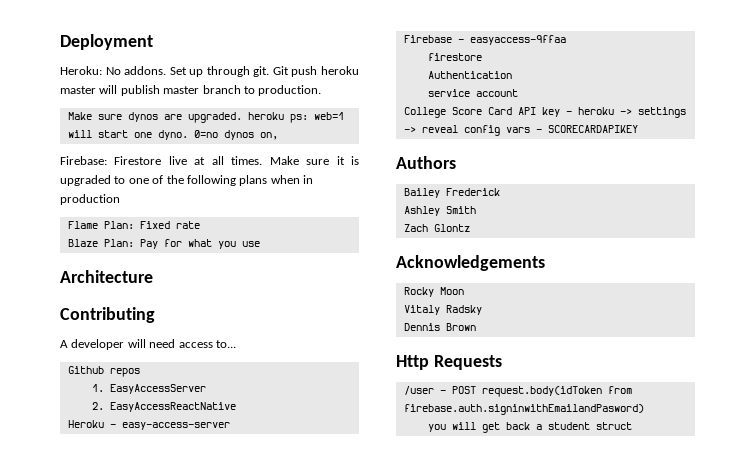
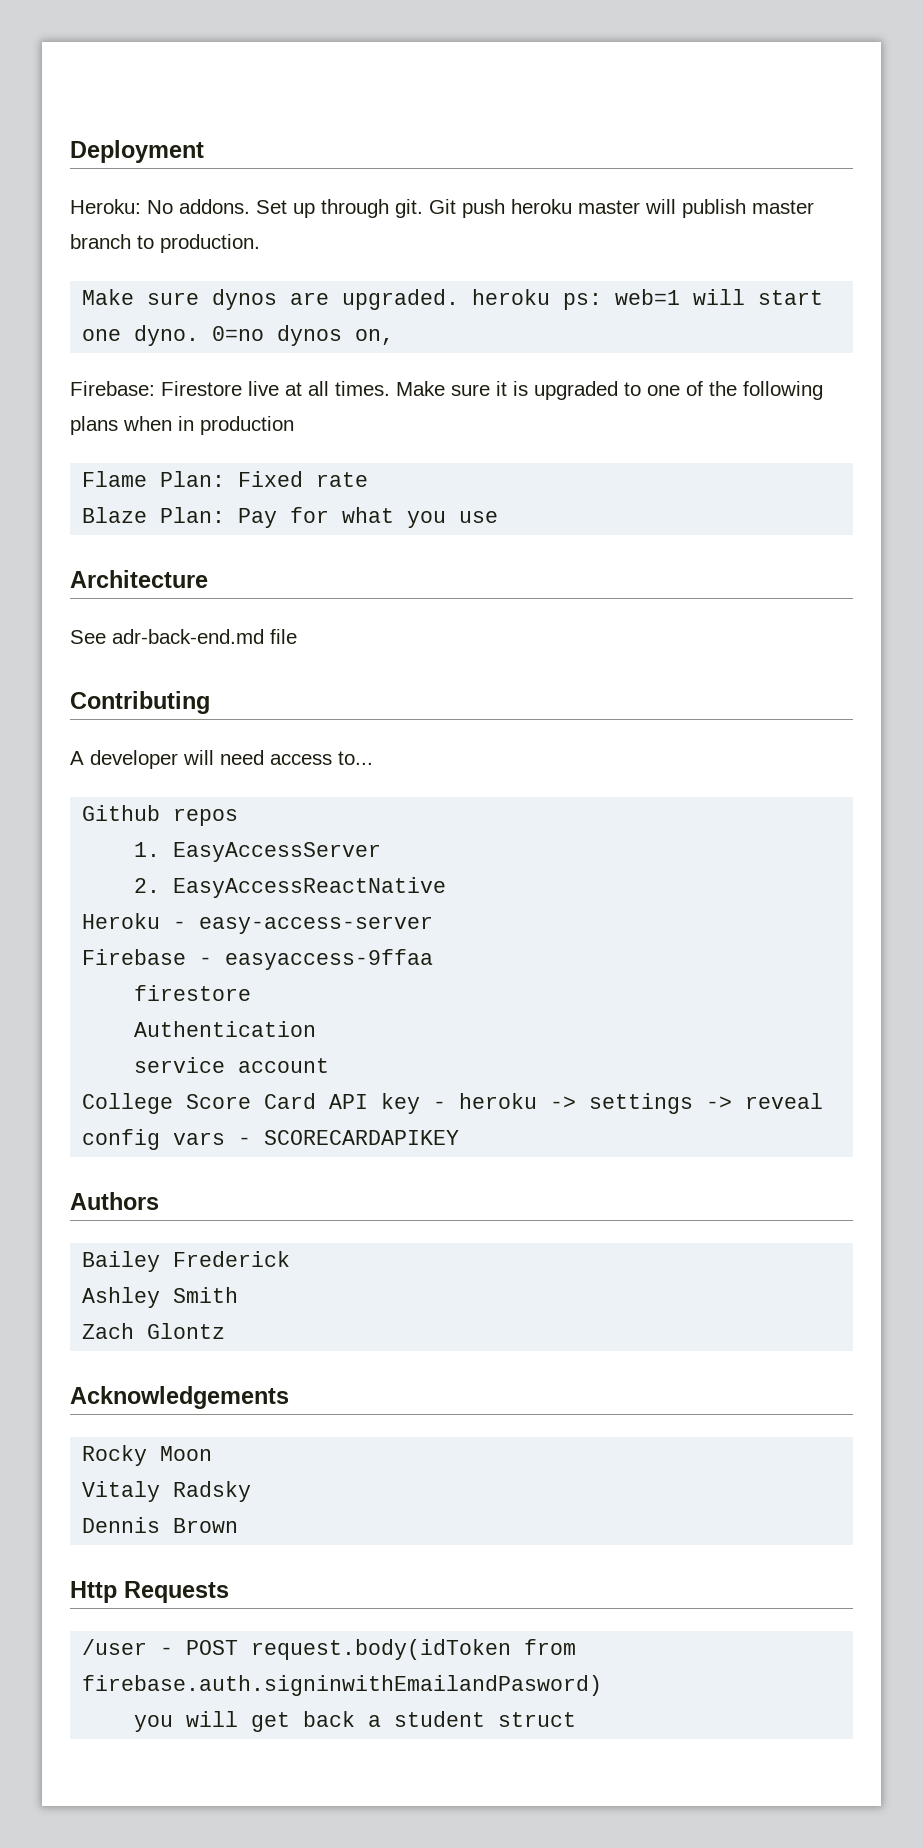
(153, 276) none -> [70,629,297,644] // See adr-back-end.md file

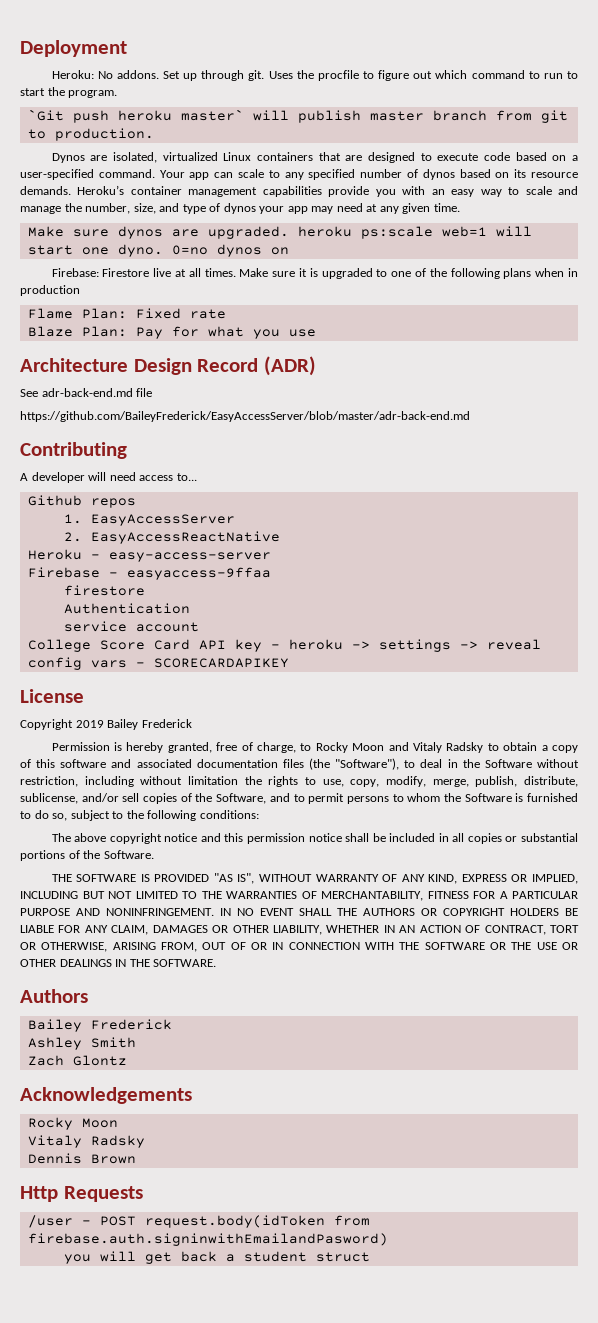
[429,199,456,214] Git -> [268,70,579,81] [20,87,118,98] [27,109,64,121] Uses the procfile to figure out which command to run to start the program. // `Git
[578,200,640,214] master -> [180,109,244,121] master`
(131, 241) none -> [495,110,568,123] from git
(260, 243) none -> [51,152,578,163] [20,169,579,180] [20,185,578,197] [20,203,460,214] // Dynos are isolated, virtualized Linux containers that are designed to execute code based on a user-specified command. Your app can scale to any specified number of dynos based on its resource demands. Heroku’s container management capabilities provide you with an easy way to scale and manage the number, size, and type of dynos your app may need at any given time.
[563,293,603,310] ps: -> [360,226,433,239] ps:scale
[355,329,395,345] on, -> [270,247,289,255] on
(208, 579) none -> [133,356,316,376] Design Record (ADR)
(297, 636) none -> [20,411,470,422] // https://github.com/BaileyFrederick/EasyAccessServer/blob/master/adr-back-end.md
(460, 1137) none -> [20,689,84,703] [20,719,192,730] [51,742,578,753] [20,758,580,770] [20,776,579,787] [20,793,578,804] [20,810,259,821] [51,833,578,844] [20,850,154,861] [51,873,578,884] [20,891,578,901] [20,908,578,916] [20,925,580,935] [20,942,578,952] [20,959,217,967] // License // Copyright 2019 Bailey Frederick // Permission is hereby granted, free of charge, to Rocky Moon and Vitaly Radsky to obtain a copy of this software and associated documentation files (the "Software"), to deal in the Software without restriction, including without limitation the rights to use, copy, modify, merge, publish, distribute, sublicense, and/or sell copies of the Software, and to permit persons to whom the Software is furnished to do so, subject to the following conditions: // The above copyright notice and this permission notice shall be included in all copies or substantial portions of the Software. // THE SOFTWARE IS PROVIDED "AS IS", WITHOUT WARRANTY OF ANY KIND, EXPRESS OR IMPLIED, INCLUDING BUT NOT LIMITED TO THE WARRANTIES OF MERCHANTABILITY, FITNESS FOR A PARTICULAR PURPOSE AND NONINFRINGEMENT. IN NO EVENT SHALL THE AUTHORS OR COPYRIGHT HOLDERS BE LIABLE FOR ANY CLAIM, DAMAGES OR OTHER LIABILITY, WHETHER IN AN ACTION OF CONTRACT, TORT OR OTHERWISE, ARISING FROM, OUT OF OR IN CONNECTION WITH THE SOFTWARE OR THE USE OR OTHER DEALINGS IN THE SOFTWARE.

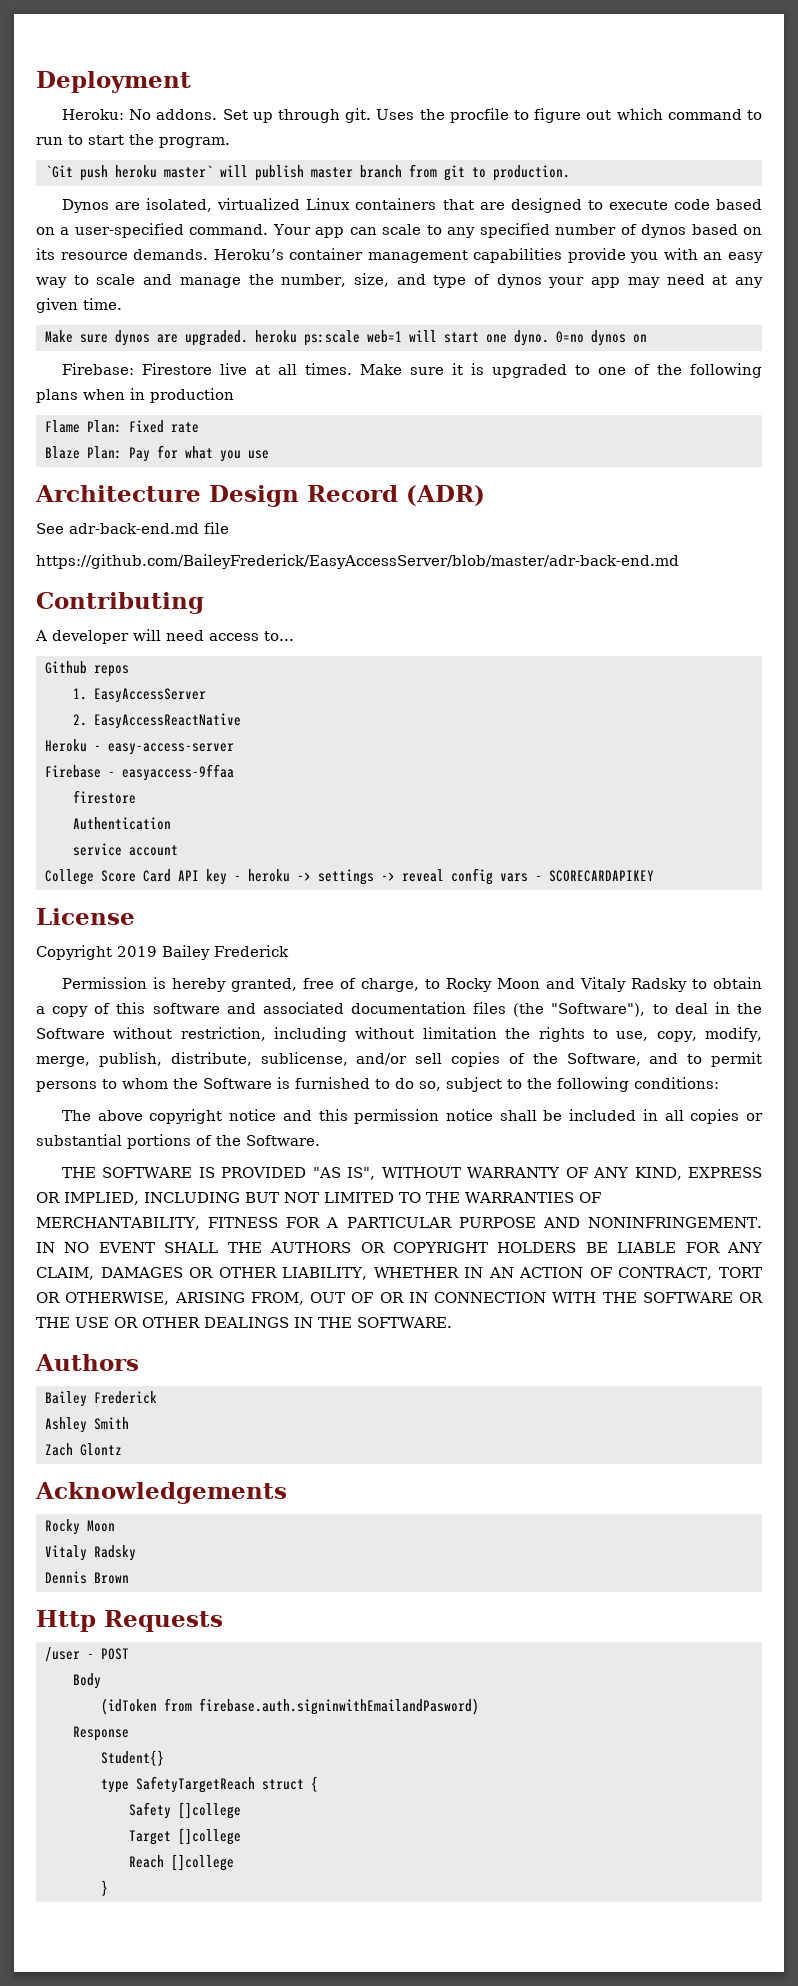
[144,1215,325,1228] request.body(idToken -> [72,1673,101,1689] [100,1698,157,1715] // Body // (idToken
[63,1251,370,1264] you will get back a student struct -> [72,1726,129,1741] [100,1750,164,1766] [100,1776,318,1793] [128,1802,241,1819] [128,1828,241,1845] [128,1854,234,1871] [100,1880,108,1896] Response // Student{} // type SafetyTargetReach struct { // Safety []college // Target []college // Reach []college // }

